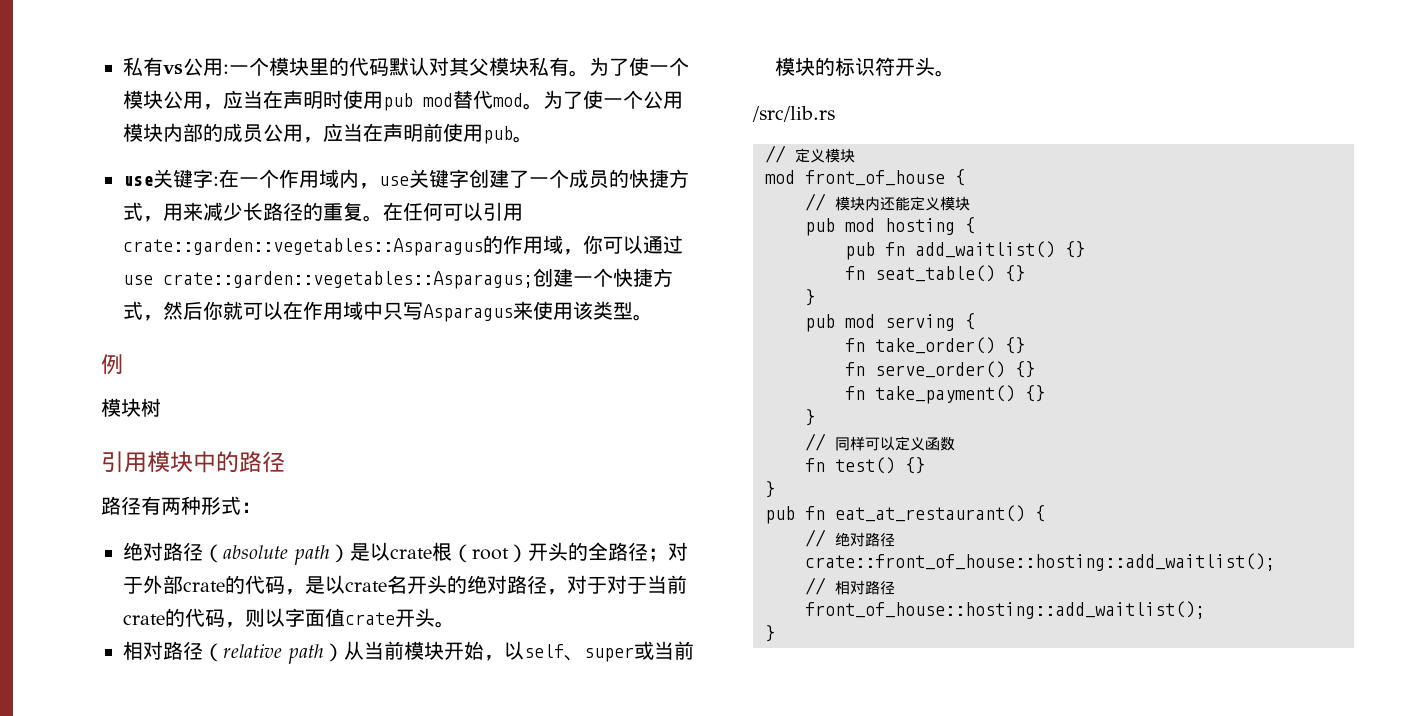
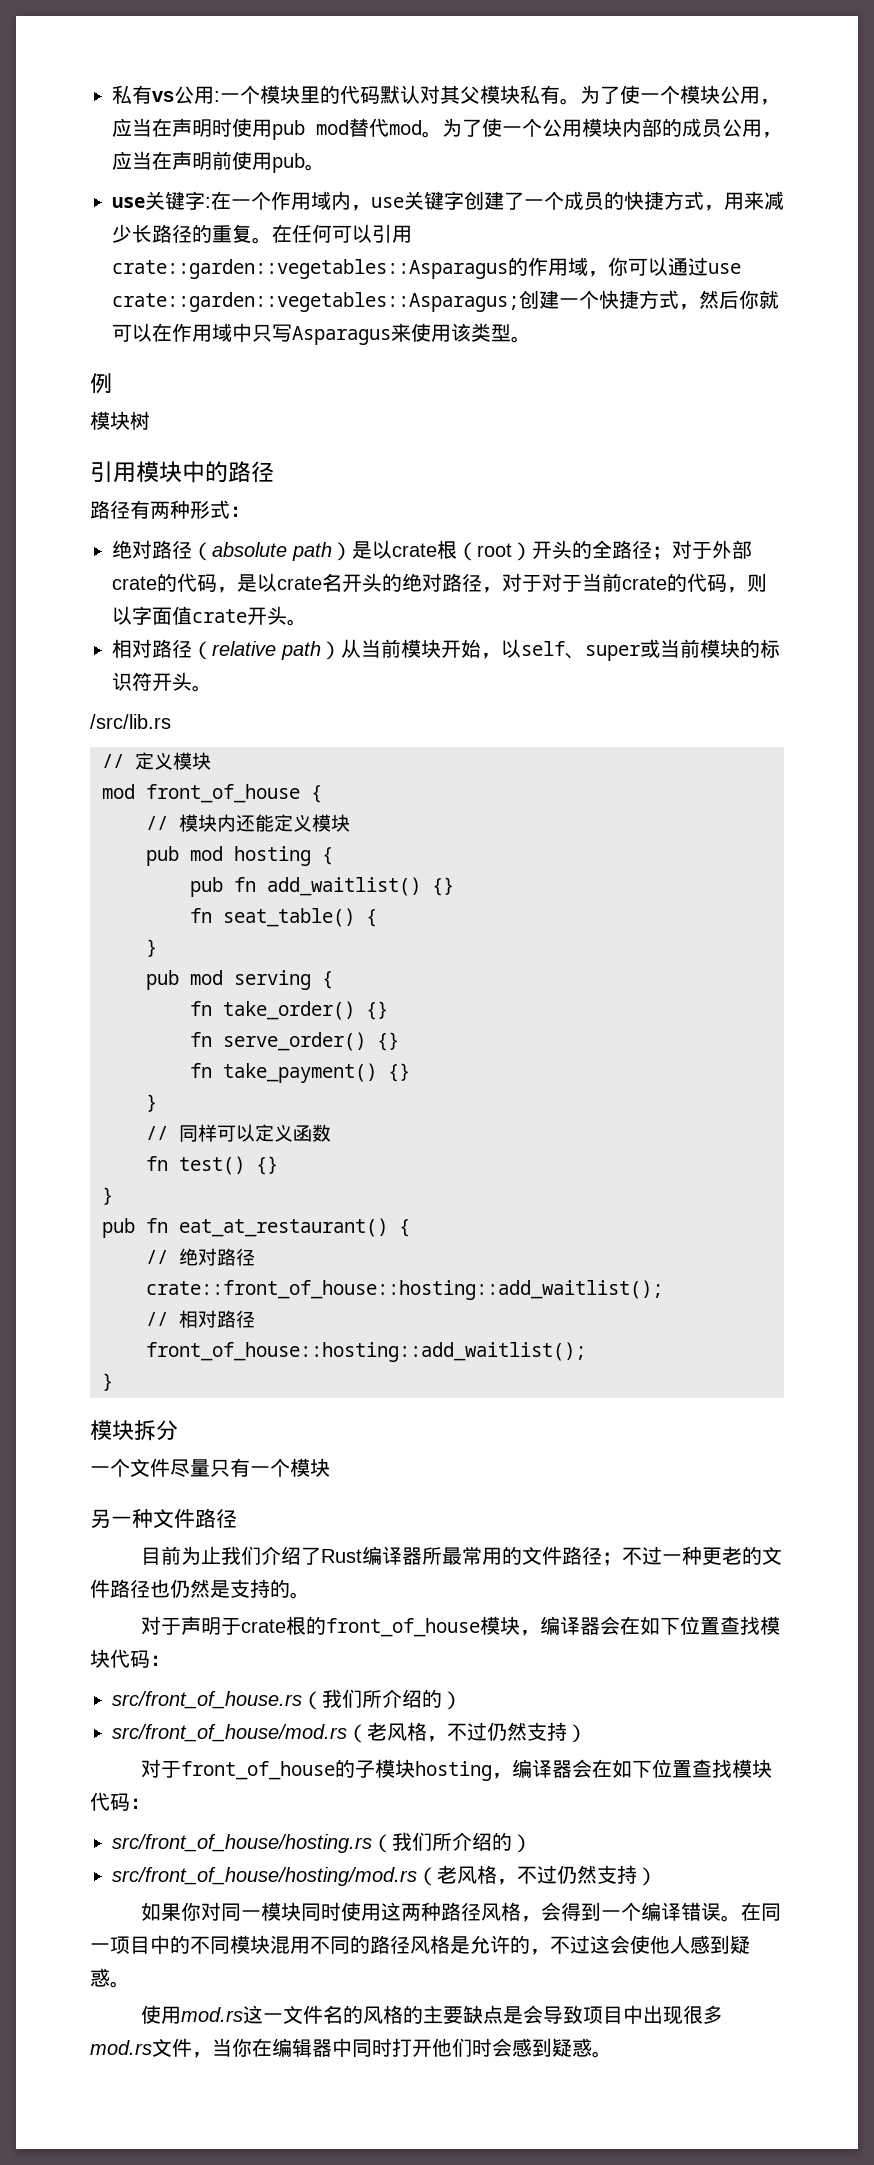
[1005,265,1025,282] {} -> [366,909,377,927] {
(775, 633) none -> [90,1420,178,1441] [90,1458,330,1477] [90,1508,237,1529] [140,1546,782,1566] [90,1579,310,1599] [140,1616,780,1637] [90,1649,170,1668] [112,1689,462,1710] [112,1722,587,1743] [140,1759,772,1781] [90,1792,150,1811] [112,1832,532,1853] [112,1865,657,1886] [140,1902,781,1922] [90,1935,750,1955] [90,1968,130,1988] [140,2005,723,2025] [90,2038,612,2058] // 模块拆分 // 一个文件尽量只有一个模块 // 另一种文件路径 // 目前为止我们介绍了Rust编译器所最常用的文件路径；不过一种更老的文件路径也仍然是支持的。 // 对于声明于crate根的front_of_house模块，编译器会在如下位置查找模块代码： // src/front_of_house.rs（我们所介绍的） // src/front_of_house/mod.rs（老风格，不过仍然支持） // 对于front_of_house的子模块hosting，编译器会在如下位置查找模块代码： // src/front_of_house/hosting.rs（我们所介绍的） // src/front_of_house/hosting/mod.rs（老风格，不过仍然支持） // 如果你对同一模块同时使用这两种路径风格，会得到一个编译错误。在同一项目中的不同模块混用不同的路径风格是允许的，不过这会使他人感到疑惑。 // 使用mod.rs这一文件名的风格的主要缺点是会导致项目中出现很多mod.rs文件，当你在编辑器中同时打开他们时会感到疑惑。

